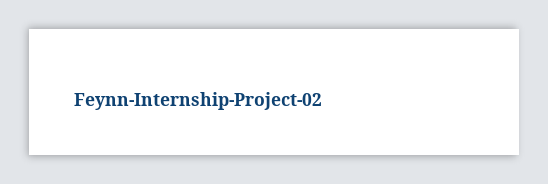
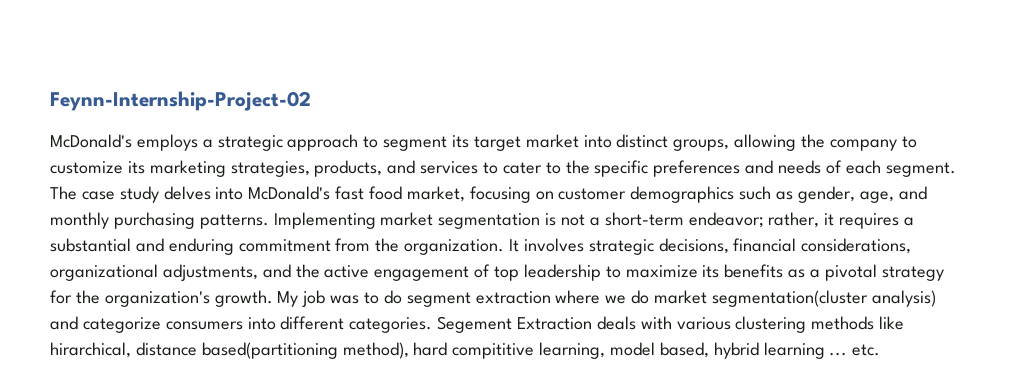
(322, 101) none -> [50,134,917,151] [50,160,956,177] [50,186,927,203] [50,212,915,229] [50,238,912,255] [50,264,944,281] [50,290,936,307] [50,316,905,333] [50,342,881,359] // McDonald's employs a strategic approach to segment its target market into distinct groups, allowing the company to customize its marketing strategies, products, and services to cater to the specific preferences and needs of each segment. The case study delves into McDonald's fast food market, focusing on customer demographics such as gender, age, and monthly purchasing patterns. Implementing market segmentation is not a short-term endeavor; rather, it requires a substantial and enduring commitment from the organization. It involves strategic decisions, financial considerations, organizational adjustments, and the active engagement of top leadership to maximize its benefits as a pivotal strategy for the organization's growth. My job was to do segment extraction where we do market segmentation(cluster analysis) and categorize consumers into different categories. Segement Extraction deals with various clustering methods like hirarchical, distance based(partitioning method), hard compititive learning, model based, hybrid learning ... etc.

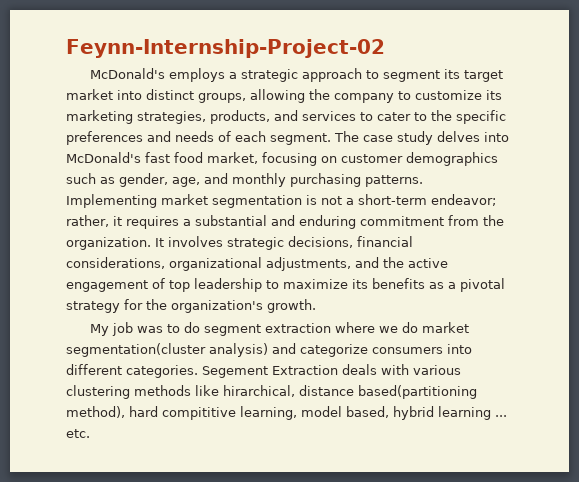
(273, 298) none -> (316, 306) //

